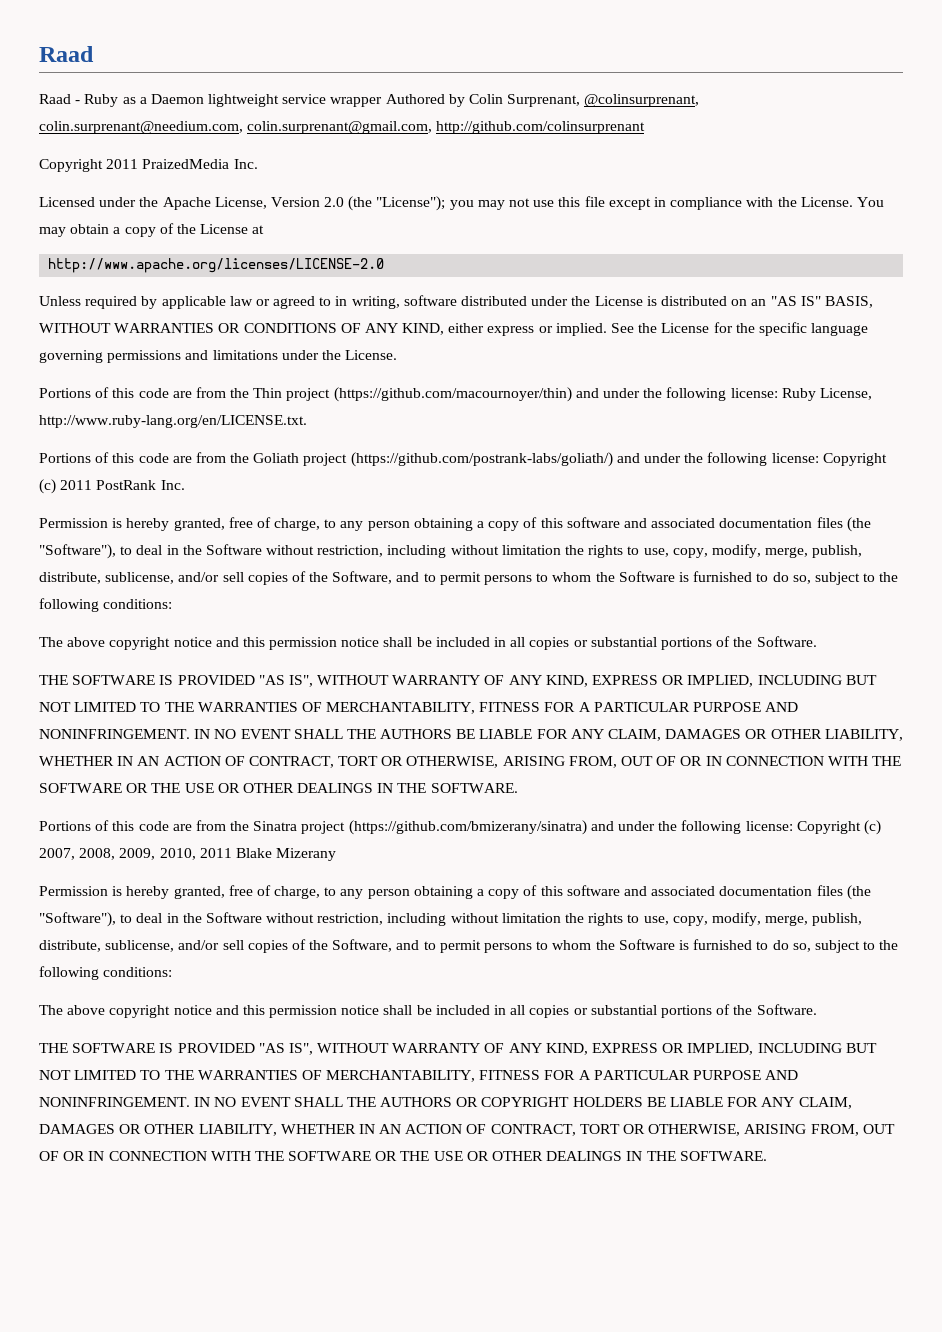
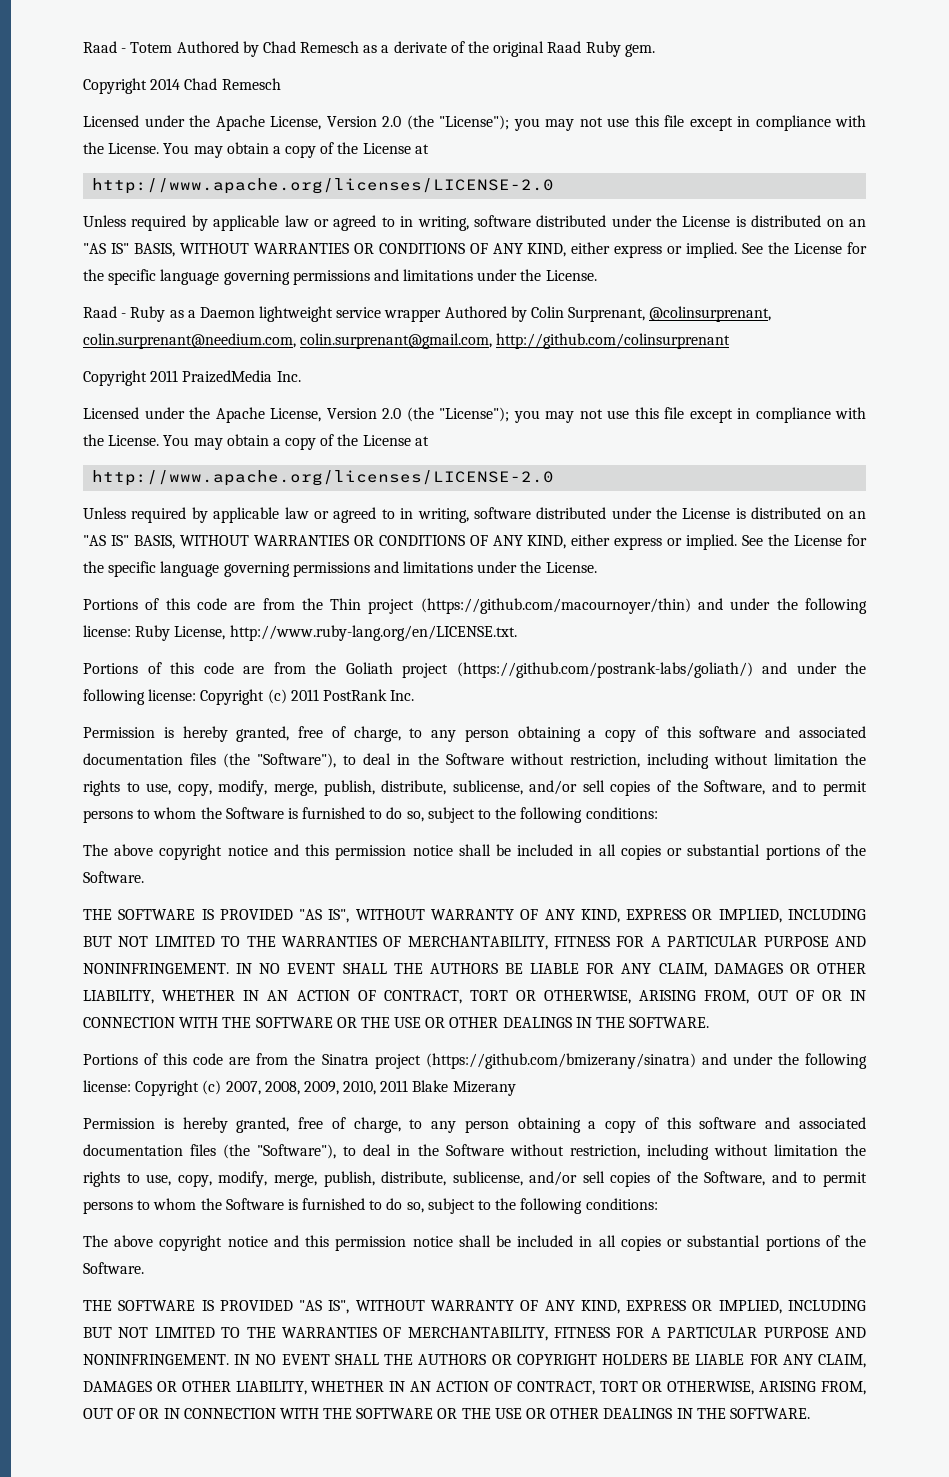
[39,46,94,62] Raad -> [83,41,655,57] [83,78,281,94] [83,115,866,131] [83,142,429,158] [92,178,555,194] [83,215,867,231] [83,242,868,258] [83,269,597,285] Raad - Totem Authored by Chad Remesch as a derivate of the original Raad Ruby gem. // Copyright 2014 Chad Remesch // Licensed under the Apache License, Version 2.0 (the "License"); you may not use this file except in compliance with the License. You may obtain a copy of the License at // http://www.apache.org/licenses/LICENSE-2.0 // Unless required by applicable law or agreed to in writing, software distributed under the License is distributed on an "AS IS" BASIS, WITHOUT WARRANTIES OR CONDITIONS OF ANY KIND, either express or implied. See the License for the specific language governing permissions and limitations under the License.

